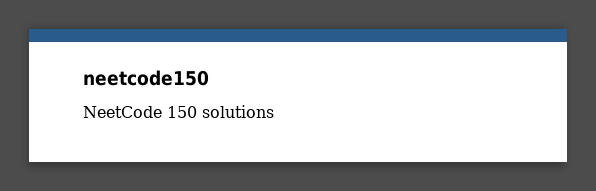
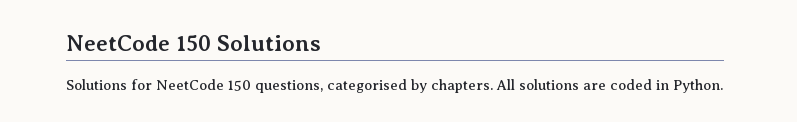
[83,70,209,86] [83,105,274,118] neetcode150 // NeetCode 150 solutions -> [66,35,322,51] [66,79,723,93] NeetCode 150 Solutions // Solutions for NeetCode 150 questions, categorised by chapters. All solutions are coded in Python.

